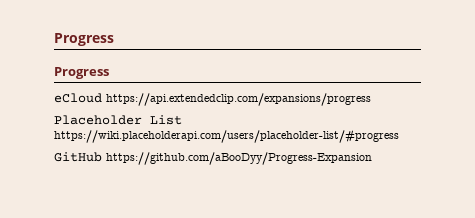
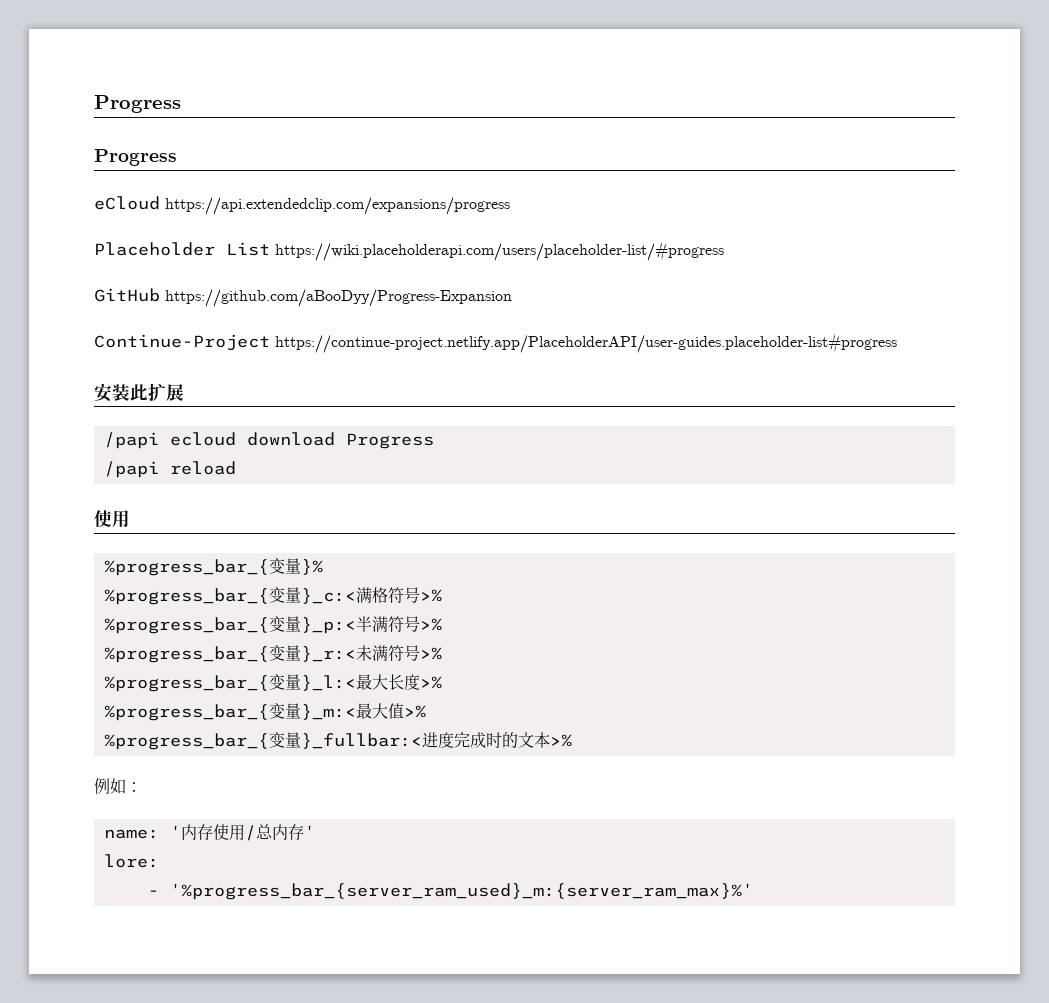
(372, 158) none -> [94,333,897,353] [94,383,184,402] [103,432,434,449] [103,461,236,478] [94,510,130,528] [103,558,323,576] [103,587,442,605] [103,616,442,634] [103,645,442,663] [103,674,442,692] [103,703,426,721] [103,732,572,750] [94,778,142,794] [103,824,315,841] [103,854,159,868] [147,883,753,900] // Continue-Project https://continue-project.netlify.app/PlaceholderAPI/user-guides.placeholder-list#progress // 安装此扩展 // /papi ecloud download Progress // /papi reload // 使用 // %progress_bar_{变量}% // %progress_bar_{变量}_c:<满格符号>% // %progress_bar_{变量}_p:<半满符号>% // %progress_bar_{变量}_r:<未满符号>% // %progress_bar_{变量}_l:<最大长度>% // %progress_bar_{变量}_m:<最大值>% // %progress_bar_{变量}_fullbar:<进度完成时的文本>% // 例如： // name: '内存使用/总内存' // lore: // - '%progress_bar_{server_ram_used}_m:{server_ram_max}%'

